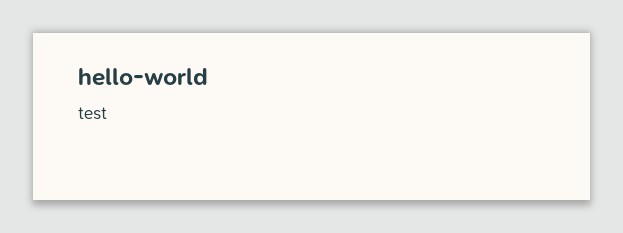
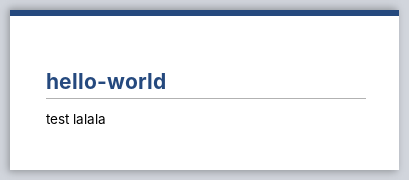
(107, 113) none -> [73,114,106,125] lalala

